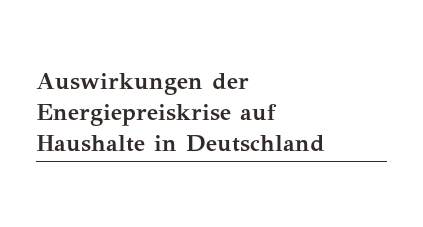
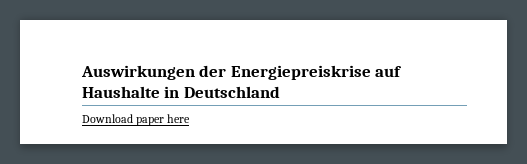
(325, 143) none -> [82,114,191,126] // Download paper here

